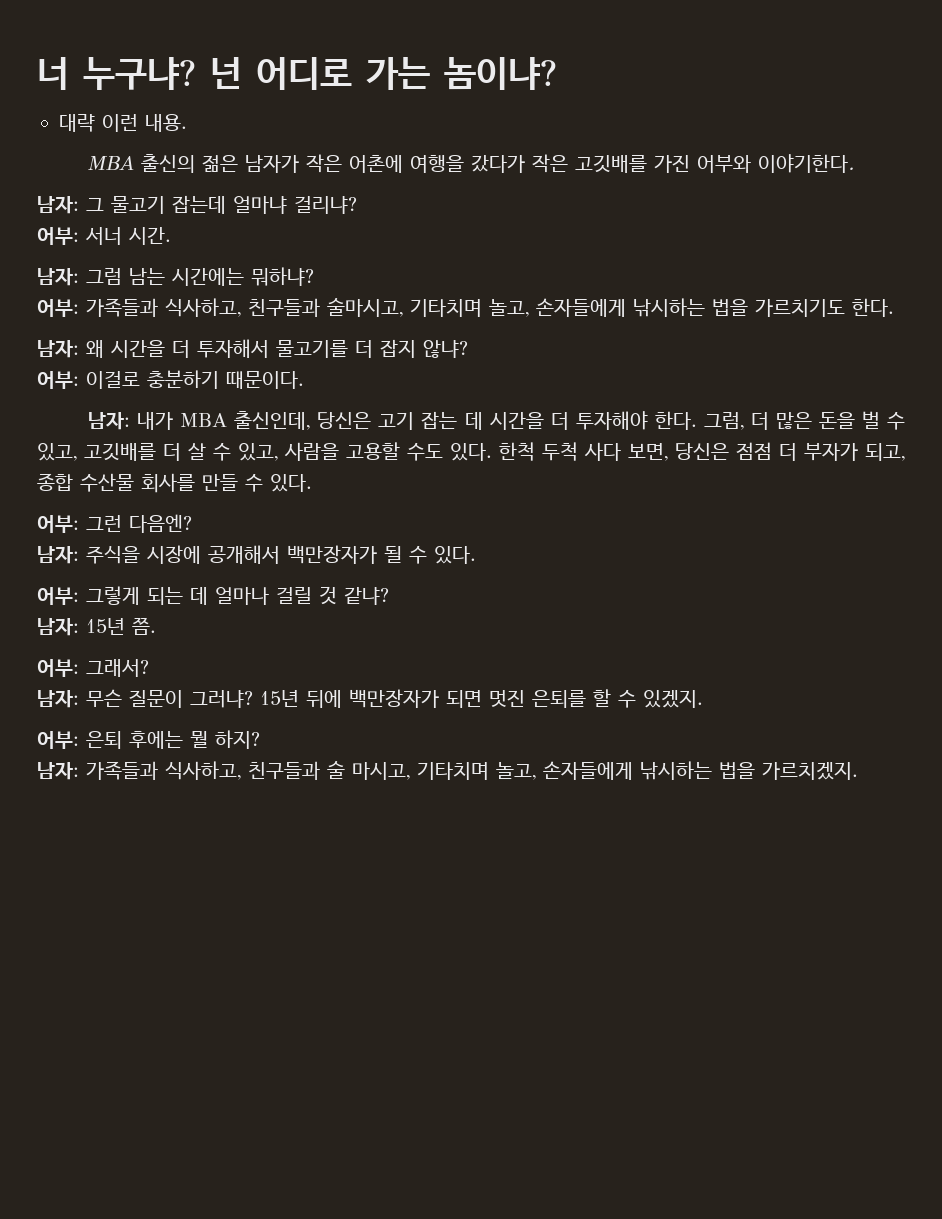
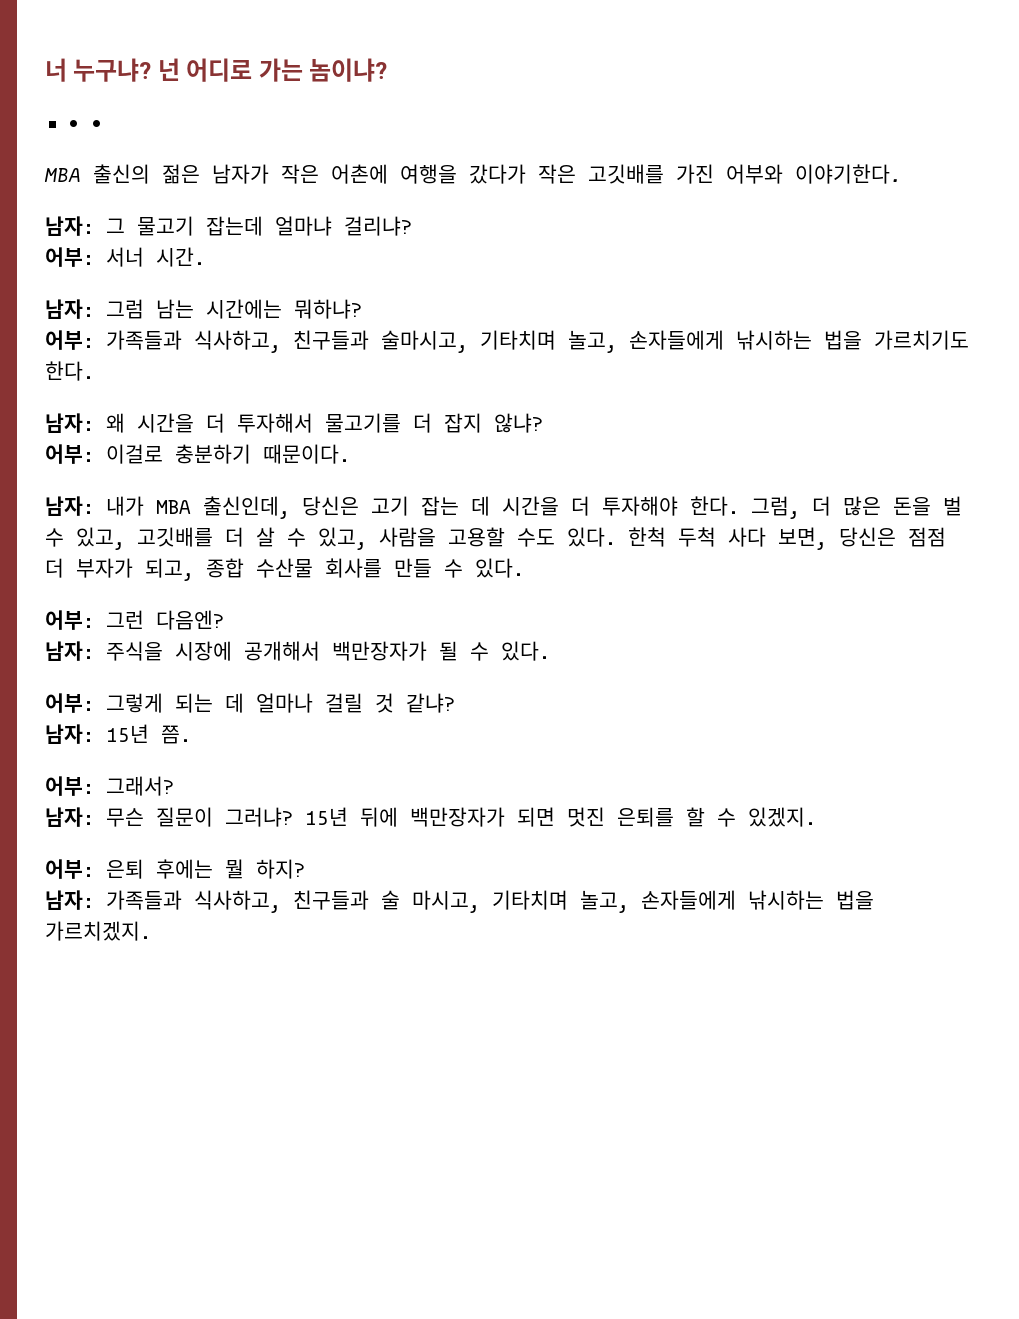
[59,114,187,132] 대략 이런 내용. -> [67,120,102,130] • •

